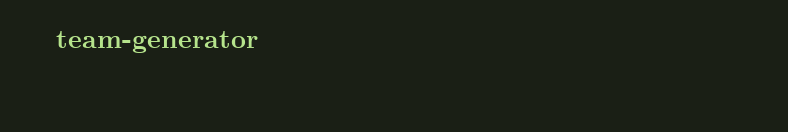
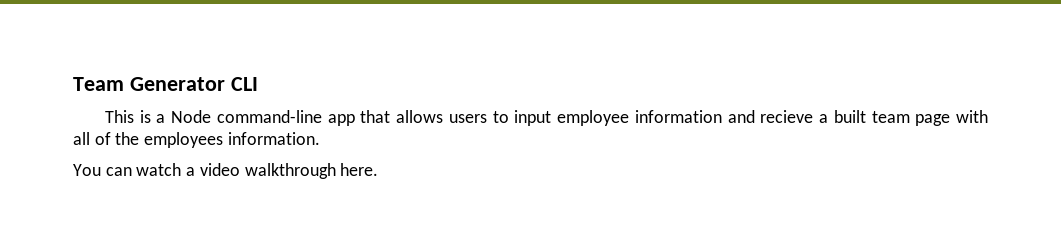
[56,31,258,53] team-generator -> [73,77,258,91] [104,110,989,126] [73,132,320,148] [73,163,379,179] Team Generator CLI // This is a Node command-line app that allows users to input employee information and recieve a built team page with all of the employees information. // You can watch a video walkthrough here.

